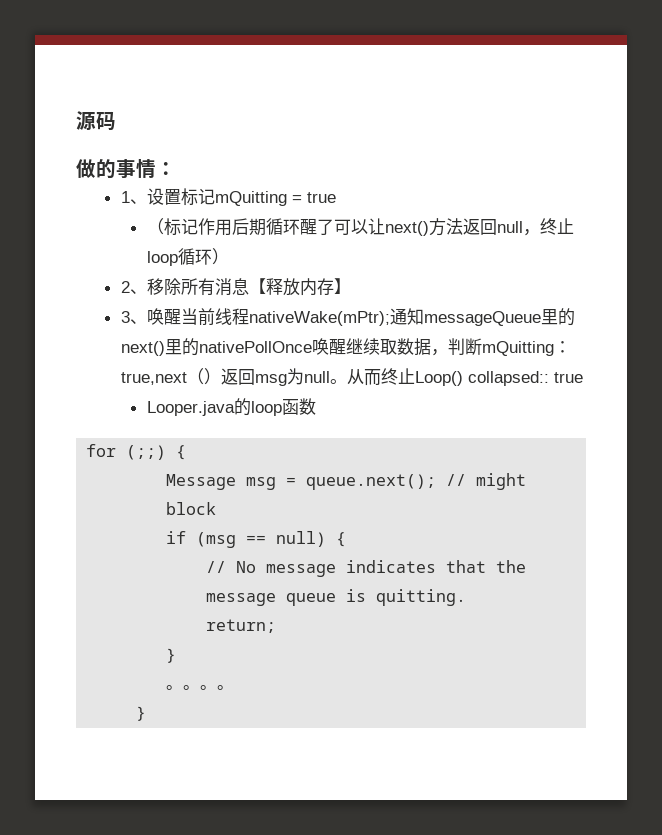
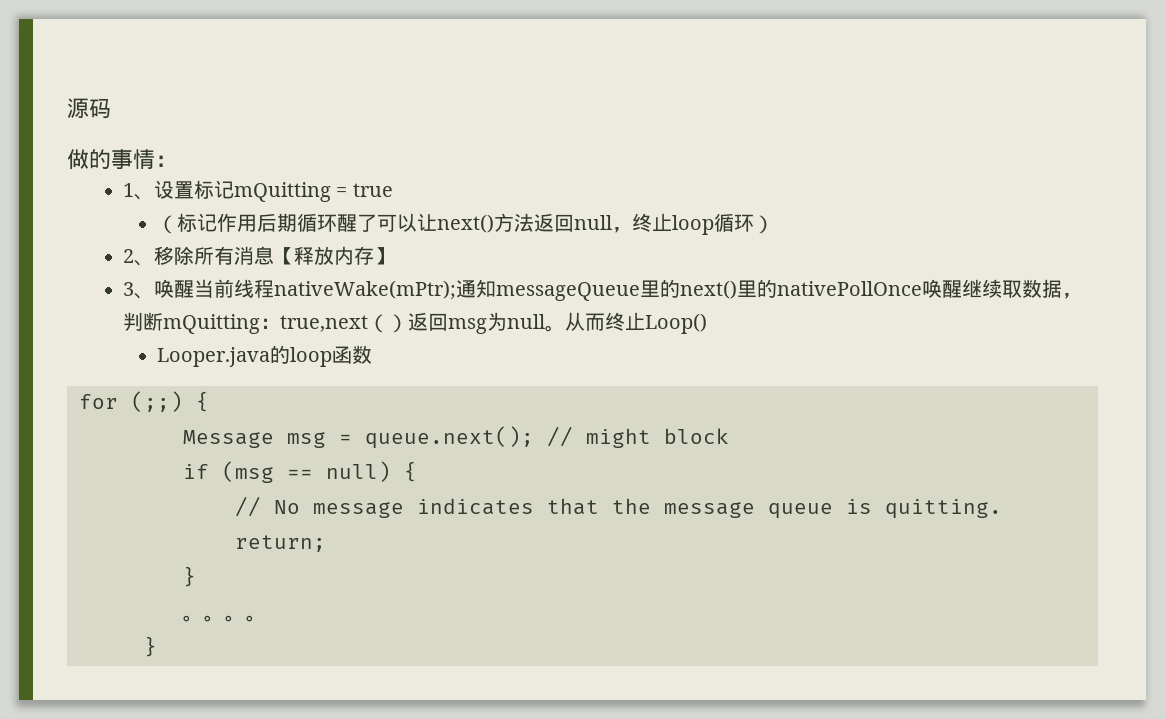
[467,371,583,386] collapsed:: true -> (708, 323) none

